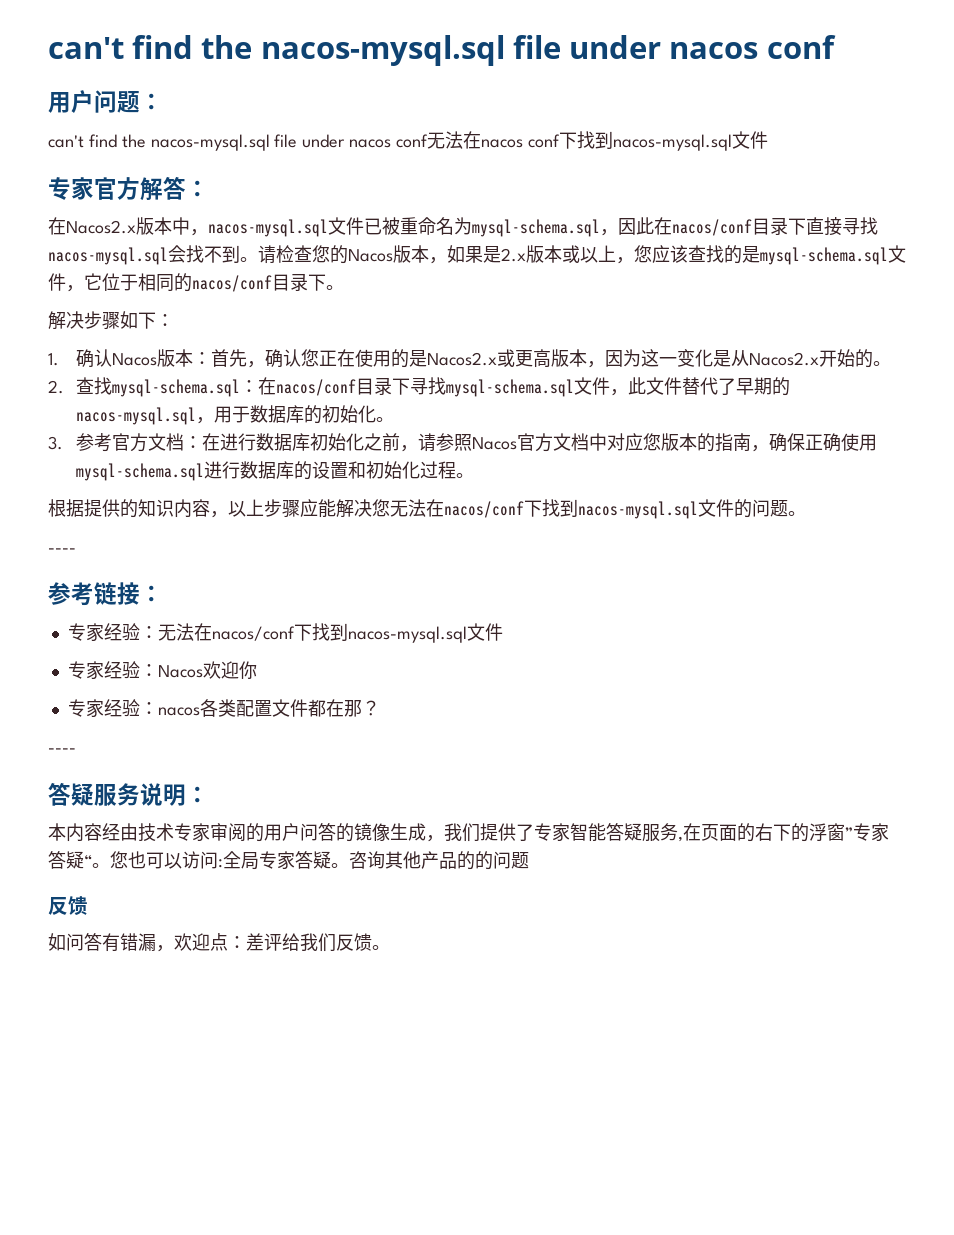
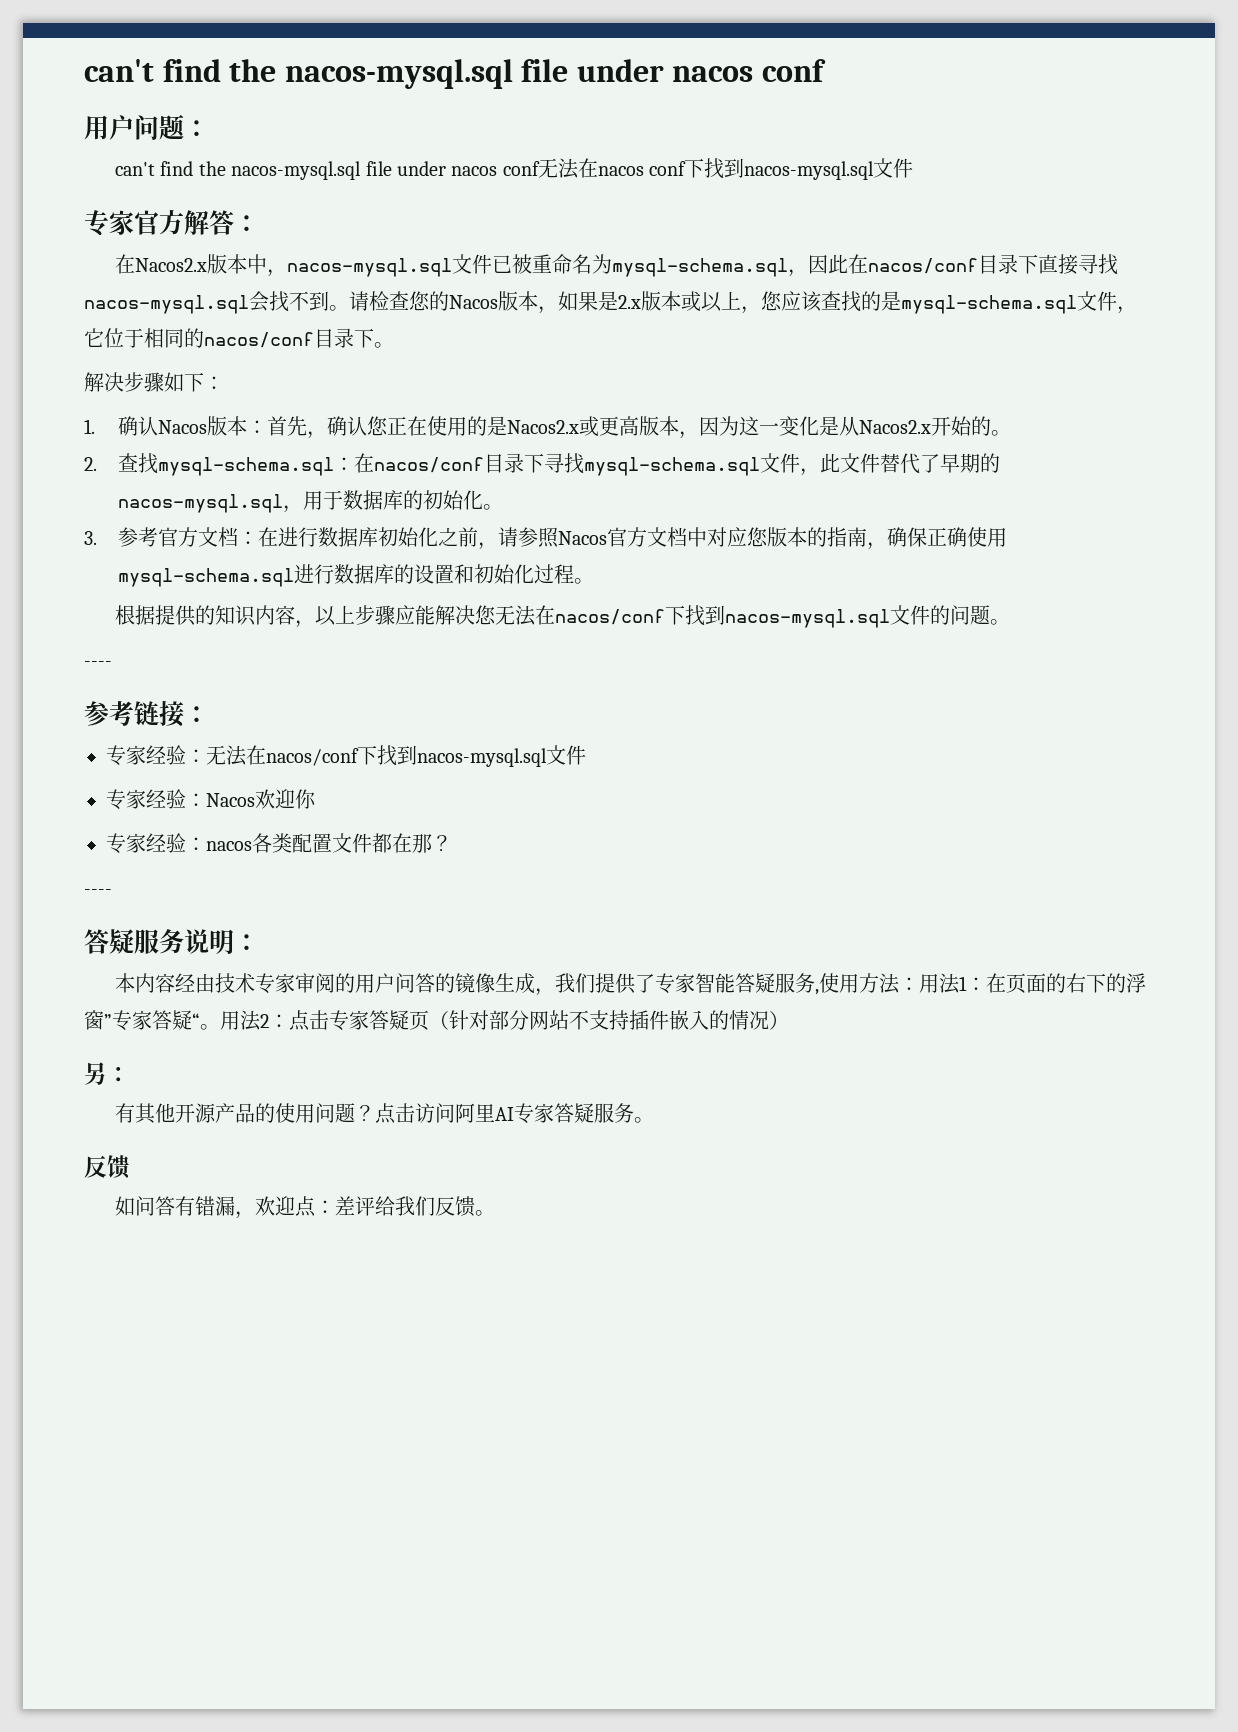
(683, 839) none -> [818,973,986,994] 使用方法：用法1：
[110,851,529,870] 您也可以访问:全局专家答疑。咨询其他产品的的问题 -> [220,1010,789,1031] [84,1062,130,1085] [114,1103,654,1124] 用法2：点击专家答疑页（针对部分网站不支持插件嵌入的情况） // 另： // 有其他开源产品的使用问题？点击访问阿里AI专家答疑服务。

